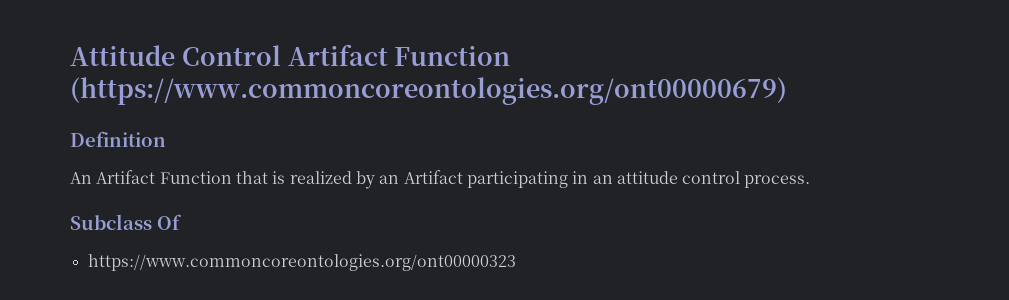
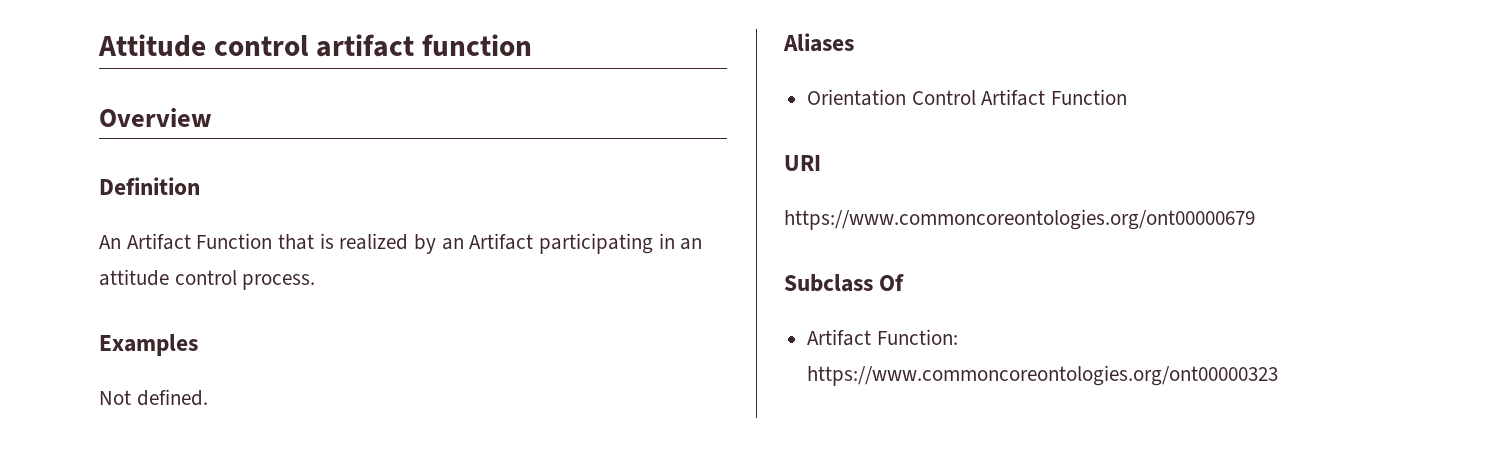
[181,44,511,66] [70,77,787,105] Control Artifact Function (https://www.commoncoreontologies.org/ont00000679) -> [213,34,532,57] [99,108,212,127] control artifact function // Overview
(811, 181) none -> [99,334,198,356] [99,389,208,406] [783,33,854,52] [807,89,1128,106] [784,155,821,171] [784,209,1255,230] // Examples // Not defined. // Aliases // Orientation Control Artifact Function // URI // https://www.commoncoreontologies.org/ont00000679
(182, 222) none -> [807,329,958,346] Artifact Function:

